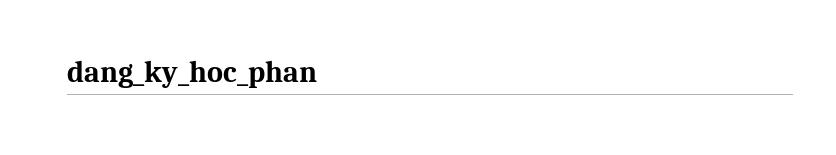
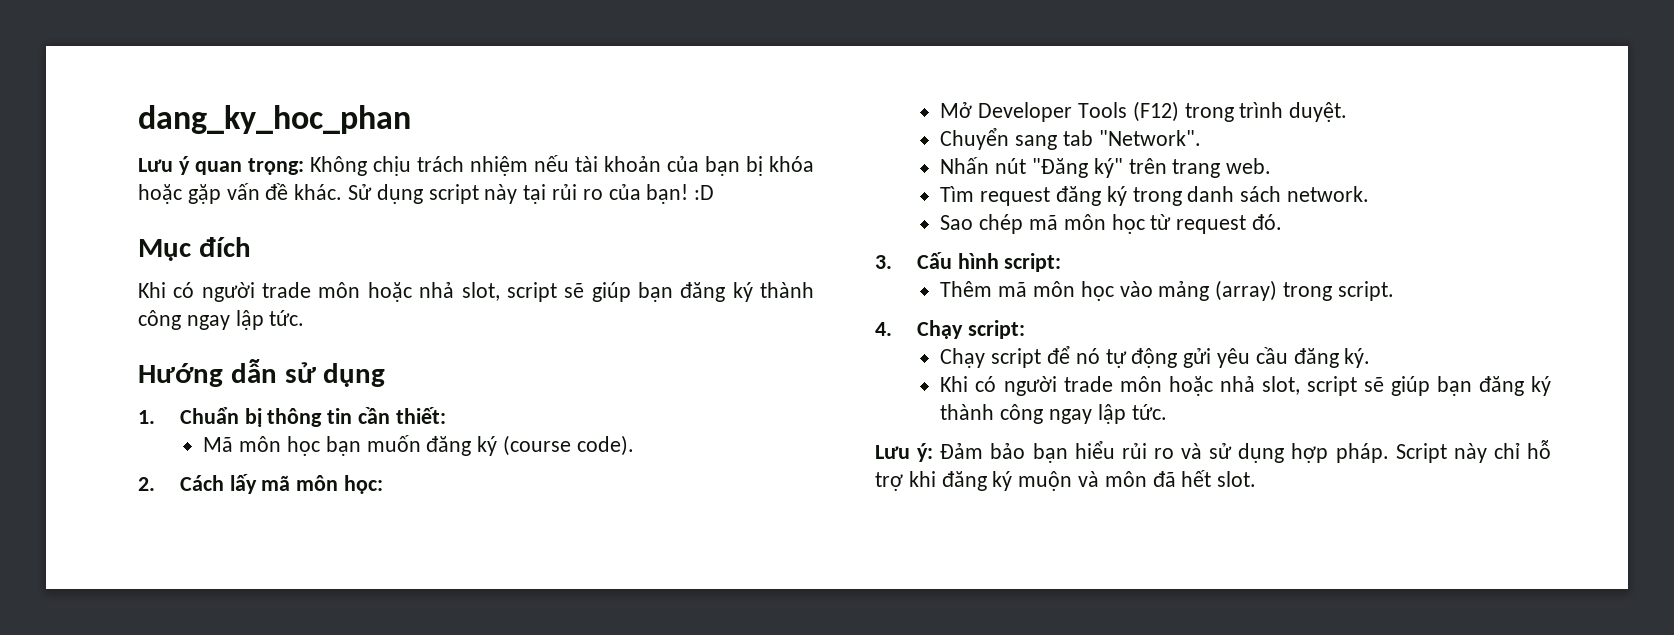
(317, 74) none -> [138,155,814,176] [138,183,715,204] [138,237,251,261] [138,282,814,302] [138,310,305,330] [138,359,386,387] [138,407,446,427] [203,435,634,456] [138,474,384,494] [940,101,1348,122] [940,128,1201,150] [940,157,1272,178] [940,186,1370,206] [940,214,1283,234] [875,252,1062,272] [940,280,1394,301] [875,320,1025,339] [940,346,1371,368] [940,376,1551,396] [940,404,1167,424] [875,440,1551,463] [875,470,1257,491] // Lưu ý quan trọng: Không chịu trách nhiệm nếu tài khoản của bạn bị khóa hoặc gặp vấn đề khác. Sử dụng script này tại rủi ro của bạn! :D // Mục đích // Khi có người trade môn hoặc nhả slot, script sẽ giúp bạn đăng ký thành công ngay lập tức. // Hướng dẫn sử dụng // 1. Chuẩn bị thông tin cần thiết: // Mã môn học bạn muốn đăng ký (course code). // 2. Cách lấy mã môn học: // Mở Developer Tools (F12) trong trình duyệt. // Chuyển sang tab "Network". // Nhấn nút "Đăng ký" trên trang web. // Tìm request đăng ký trong danh sách network. // Sao chép mã môn học từ request đó. // 3. Cấu hình script: // Thêm mã môn học vào mảng (array) trong script. // 4. Chạy script: // Chạy script để nó tự động gửi yêu cầu đăng ký. // Khi có người trade môn hoặc nhả slot, script sẽ giúp bạn đăng ký thành công ngay lập tức. // Lưu ý: Đảm bảo bạn hiểu rủi ro và sử dụng hợp pháp. Script này chỉ hỗ trợ khi đăng ký muộn và môn đã hết slot.

